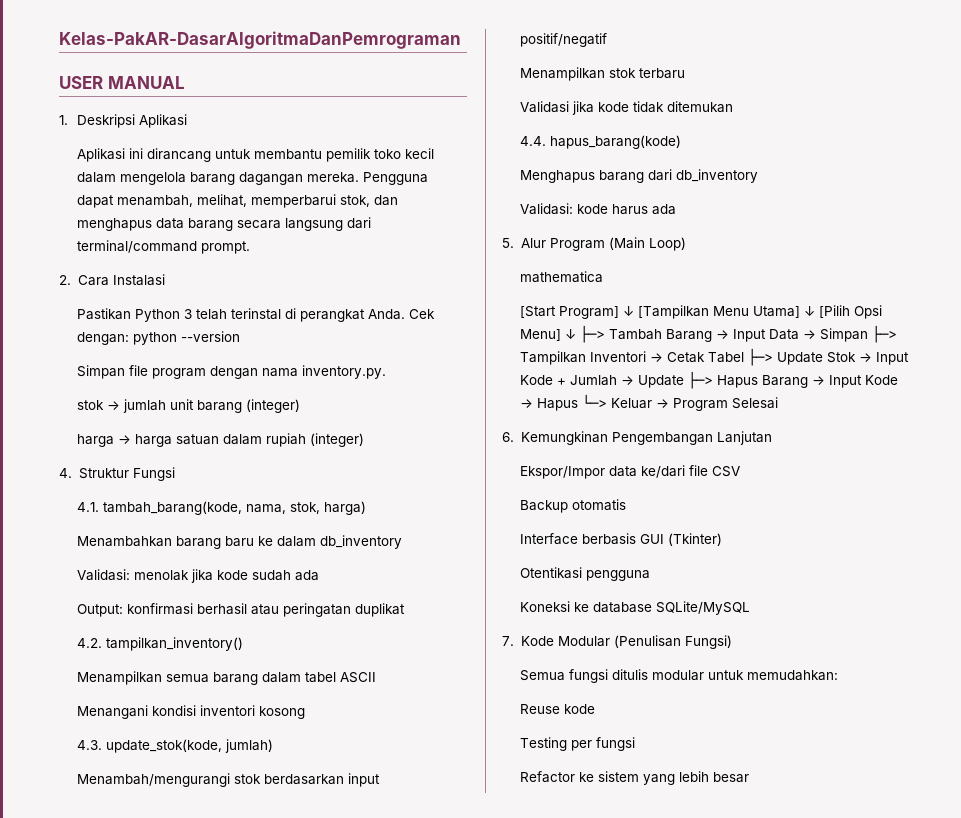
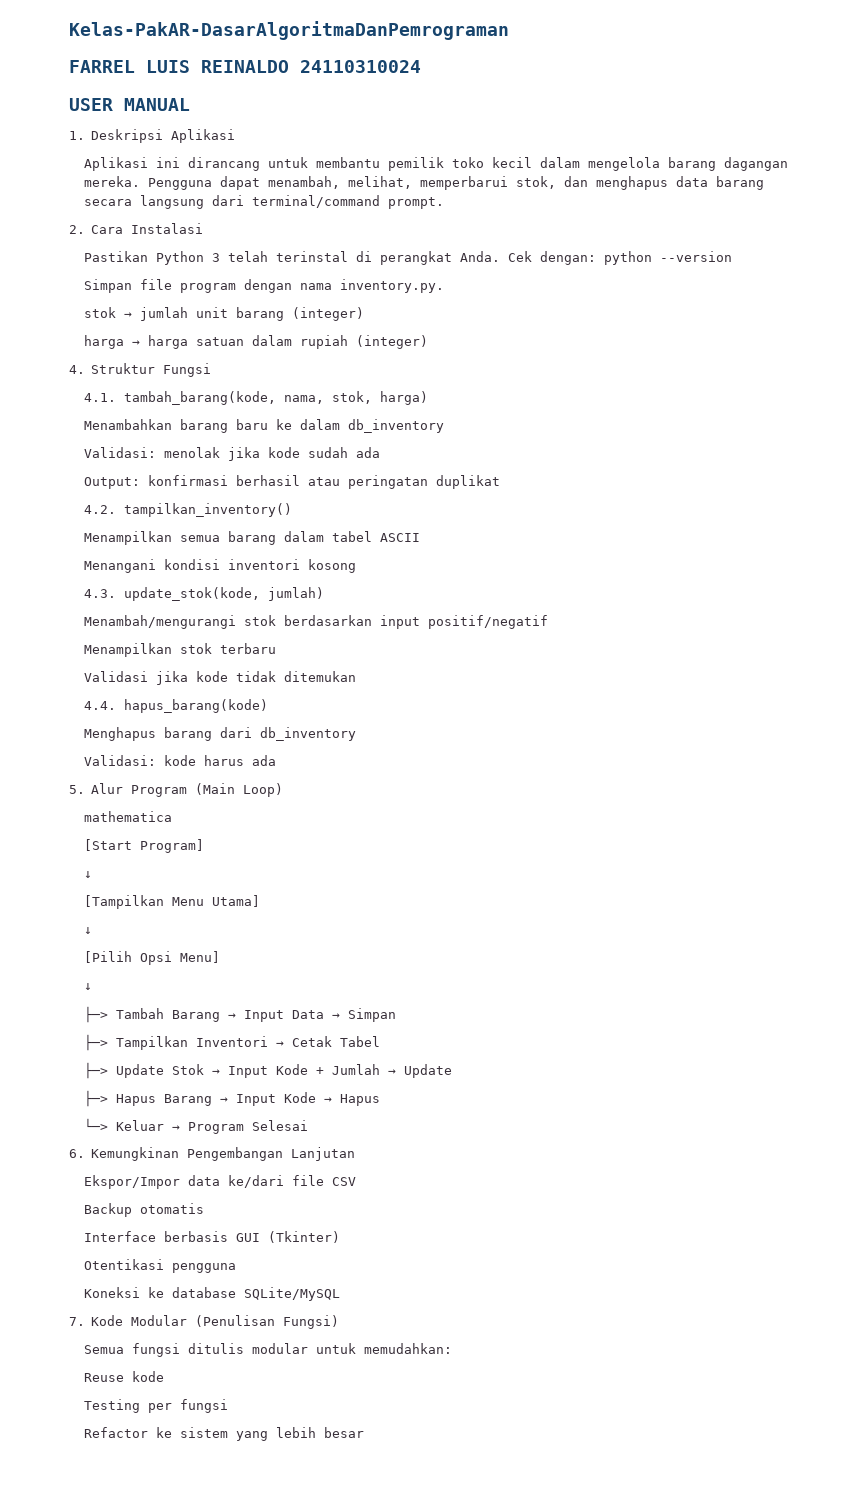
(461, 40) none -> [69,60,421,73] // FARREL LUIS REINALDO 24110310024
[622,306,634,316] ↓ -> [84,871,93,878] // ↓ //
[803,306,815,316] ↓ -> [84,927,93,934] // ↓ //
[564,329,576,339] ↓ -> [84,983,93,990] // ↓ //
(868, 335) none -> (397, 1015) //
(744, 357) none -> (381, 1041) //
(684, 381) none -> (453, 1071) //
(578, 404) none -> (381, 1100) //

